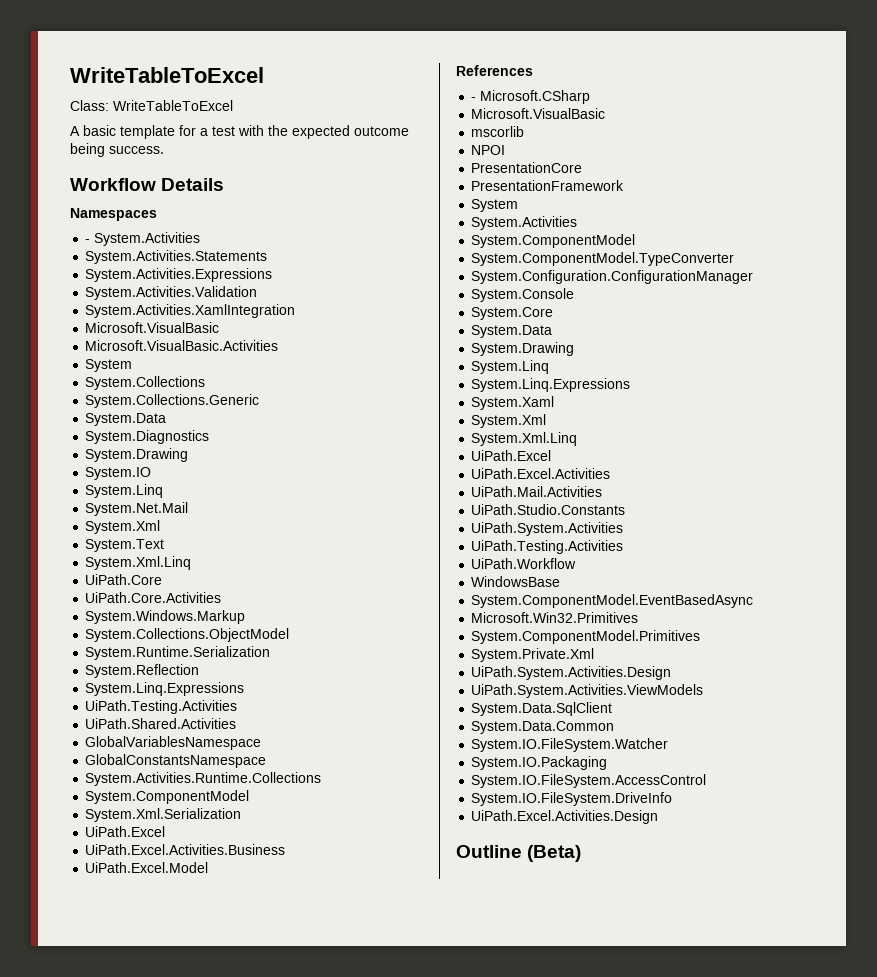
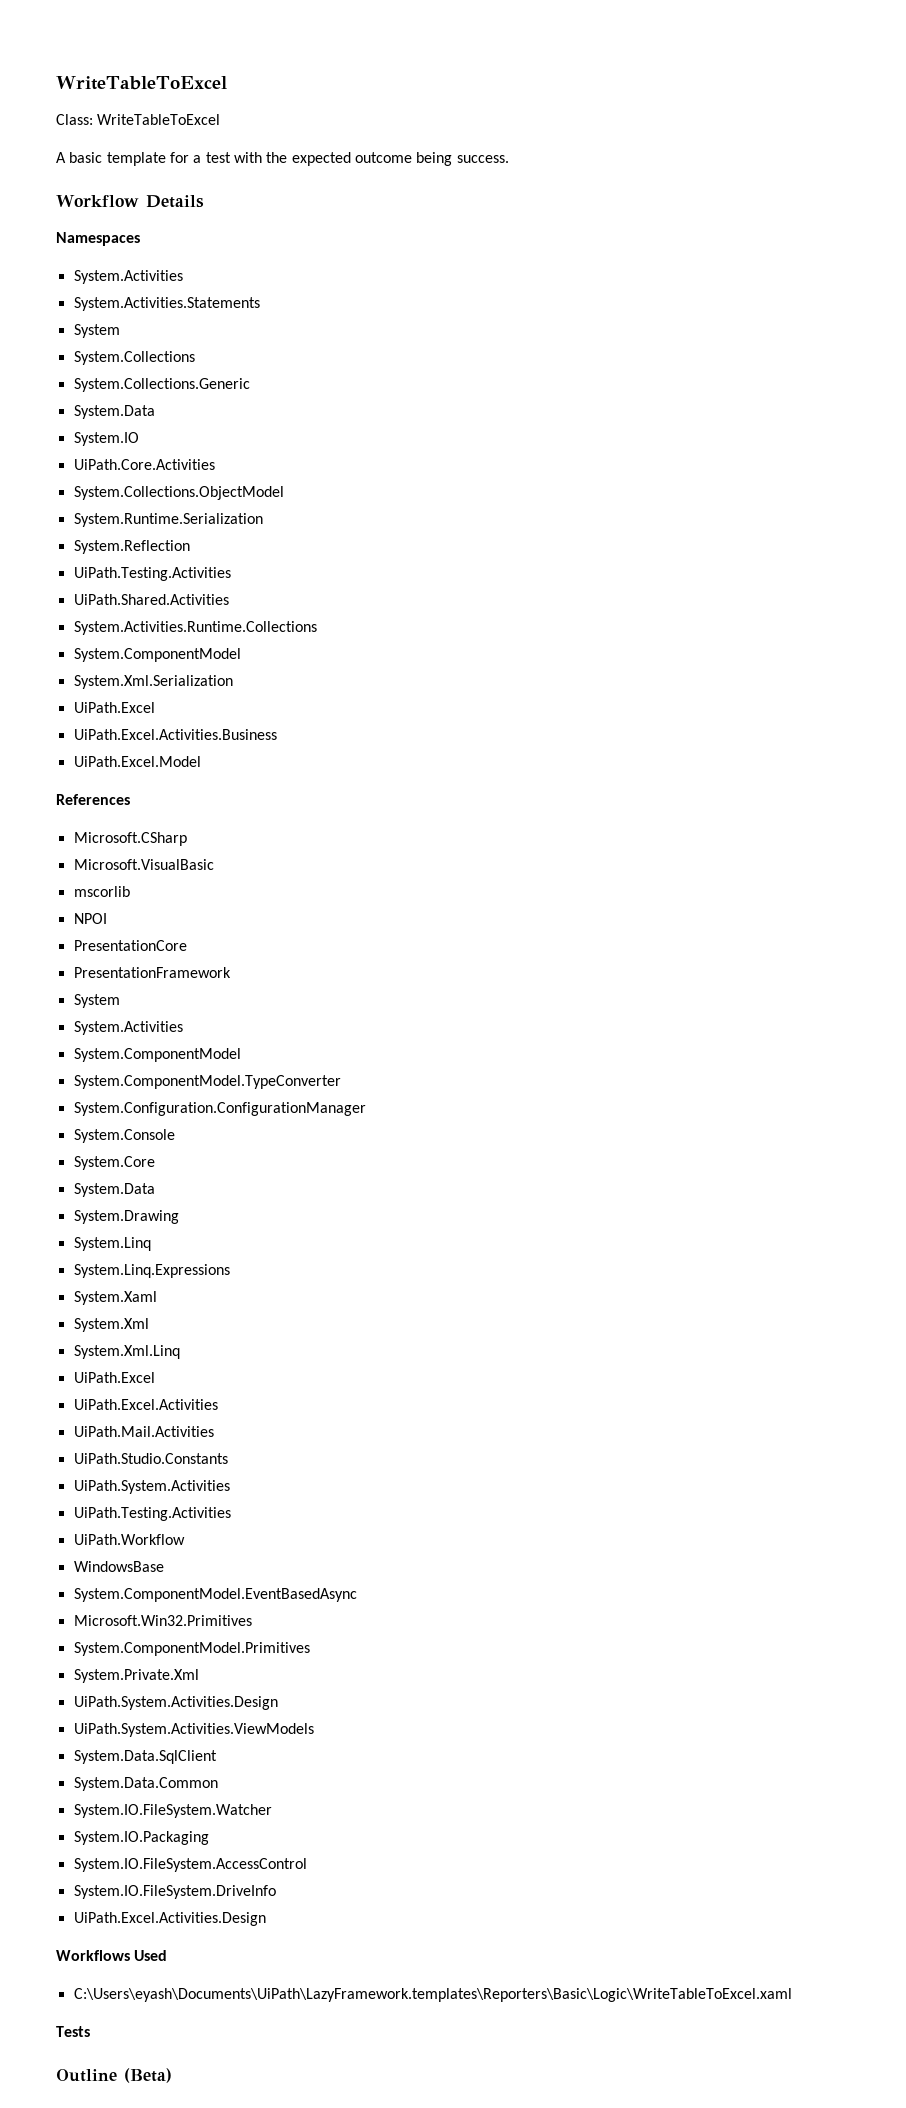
[85,239,91,243] - -> (140, 239) none
[85,268,273,282] [85,286,258,300] [85,304,296,318] [85,322,220,333] [85,340,279,351] // System.Activities.Expressions // System.Activities.Validation // System.Activities.XamlIntegration // Microsoft.VisualBasic // Microsoft.VisualBasic.Activities -> (260, 304) none
[85,430,210,444] [85,448,189,462] // System.Diagnostics // System.Drawing -> (155, 412) none
[85,484,164,498] [85,502,189,516] [85,520,161,534] [85,539,165,552] [85,556,192,570] [85,574,163,585] // System.Linq // System.Net.Mail // System.Xml // System.Text // System.Xml.Linq // UiPath.Core -> (139, 439) none
[85,610,246,624] // System.Windows.Markup -> (215, 464) none
[85,682,245,696] // System.Linq.Expressions -> (190, 547) none
[85,736,262,750] [85,754,267,768] // GlobalVariablesNamespace // GlobalConstantsNamespace -> (229, 599) none
[471,97,477,101] - -> (130, 799) none
(659, 817) none -> [56,1950,168,1961] [73,1988,792,2002] [56,2026,90,2037] // Workflows Used // C:\Users\eyash\Documents\UiPath\LazyFramework.templates\Reporters\Basic\Logic\WriteTableToExcel.xaml // Tests

